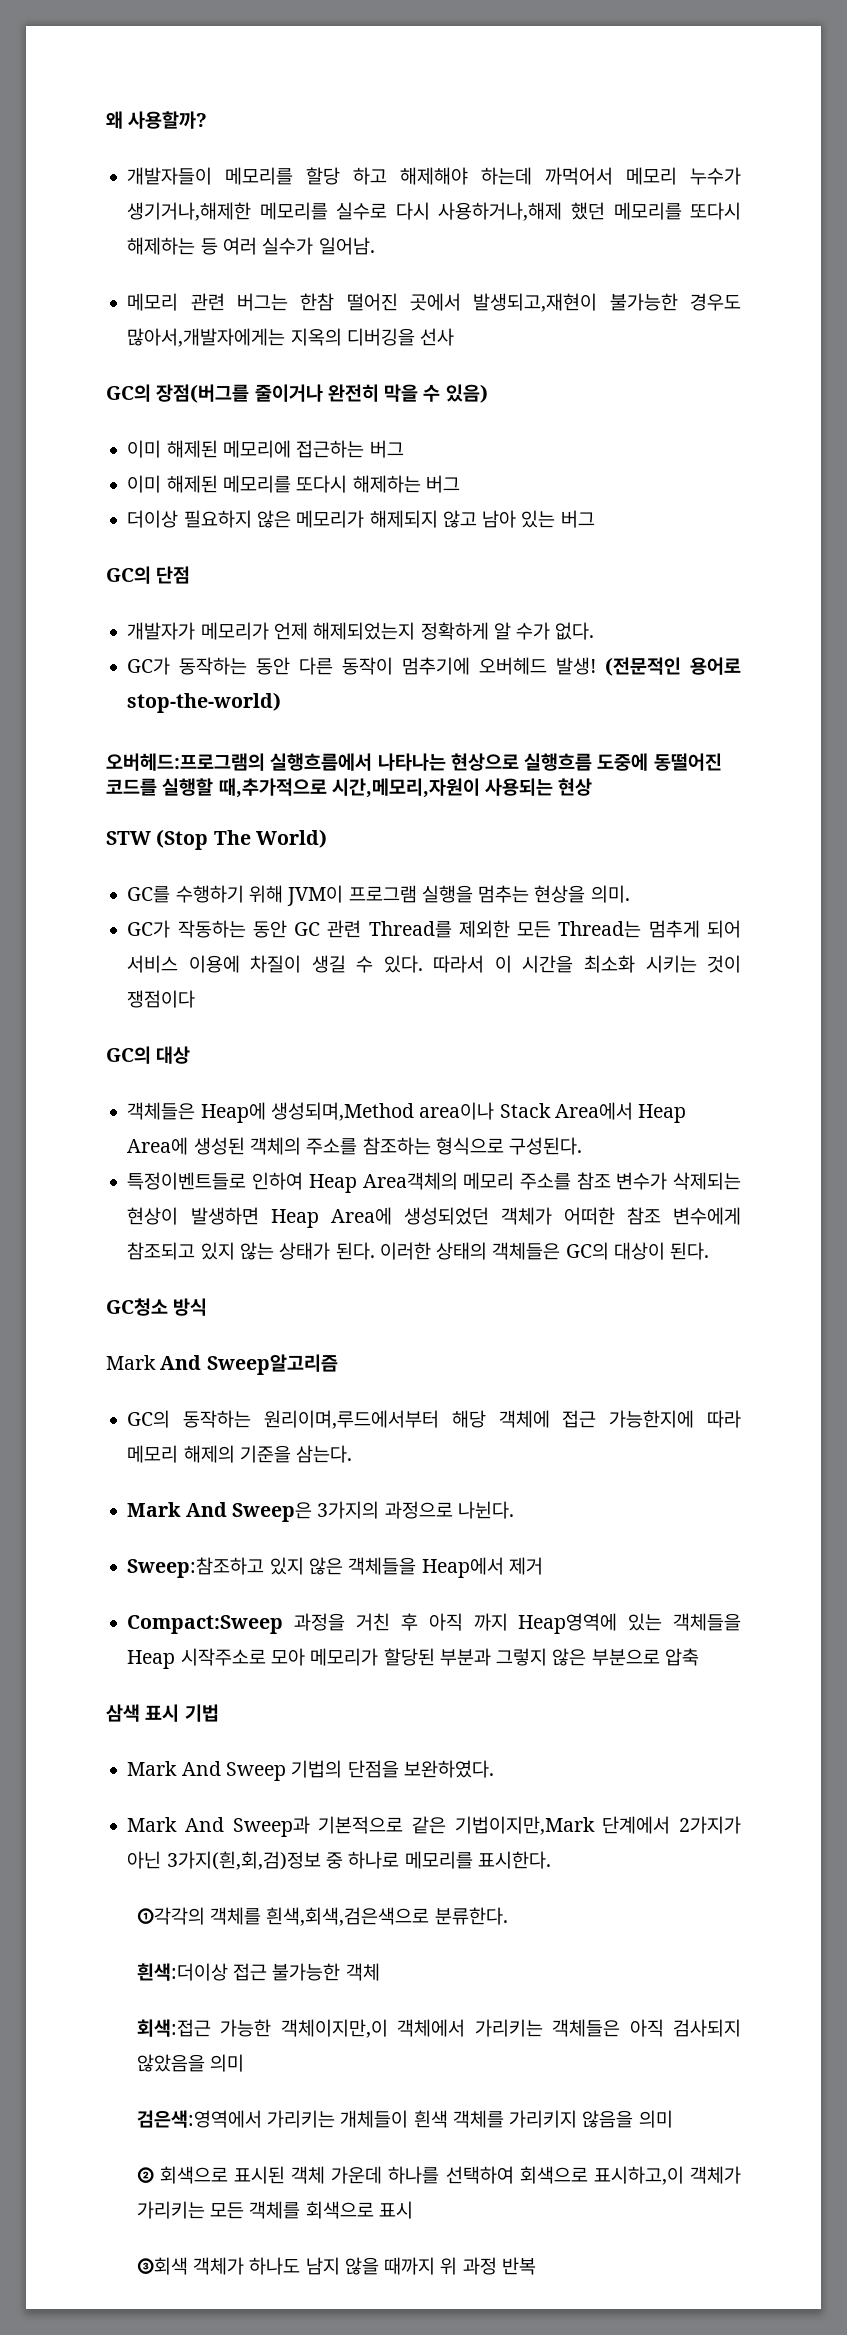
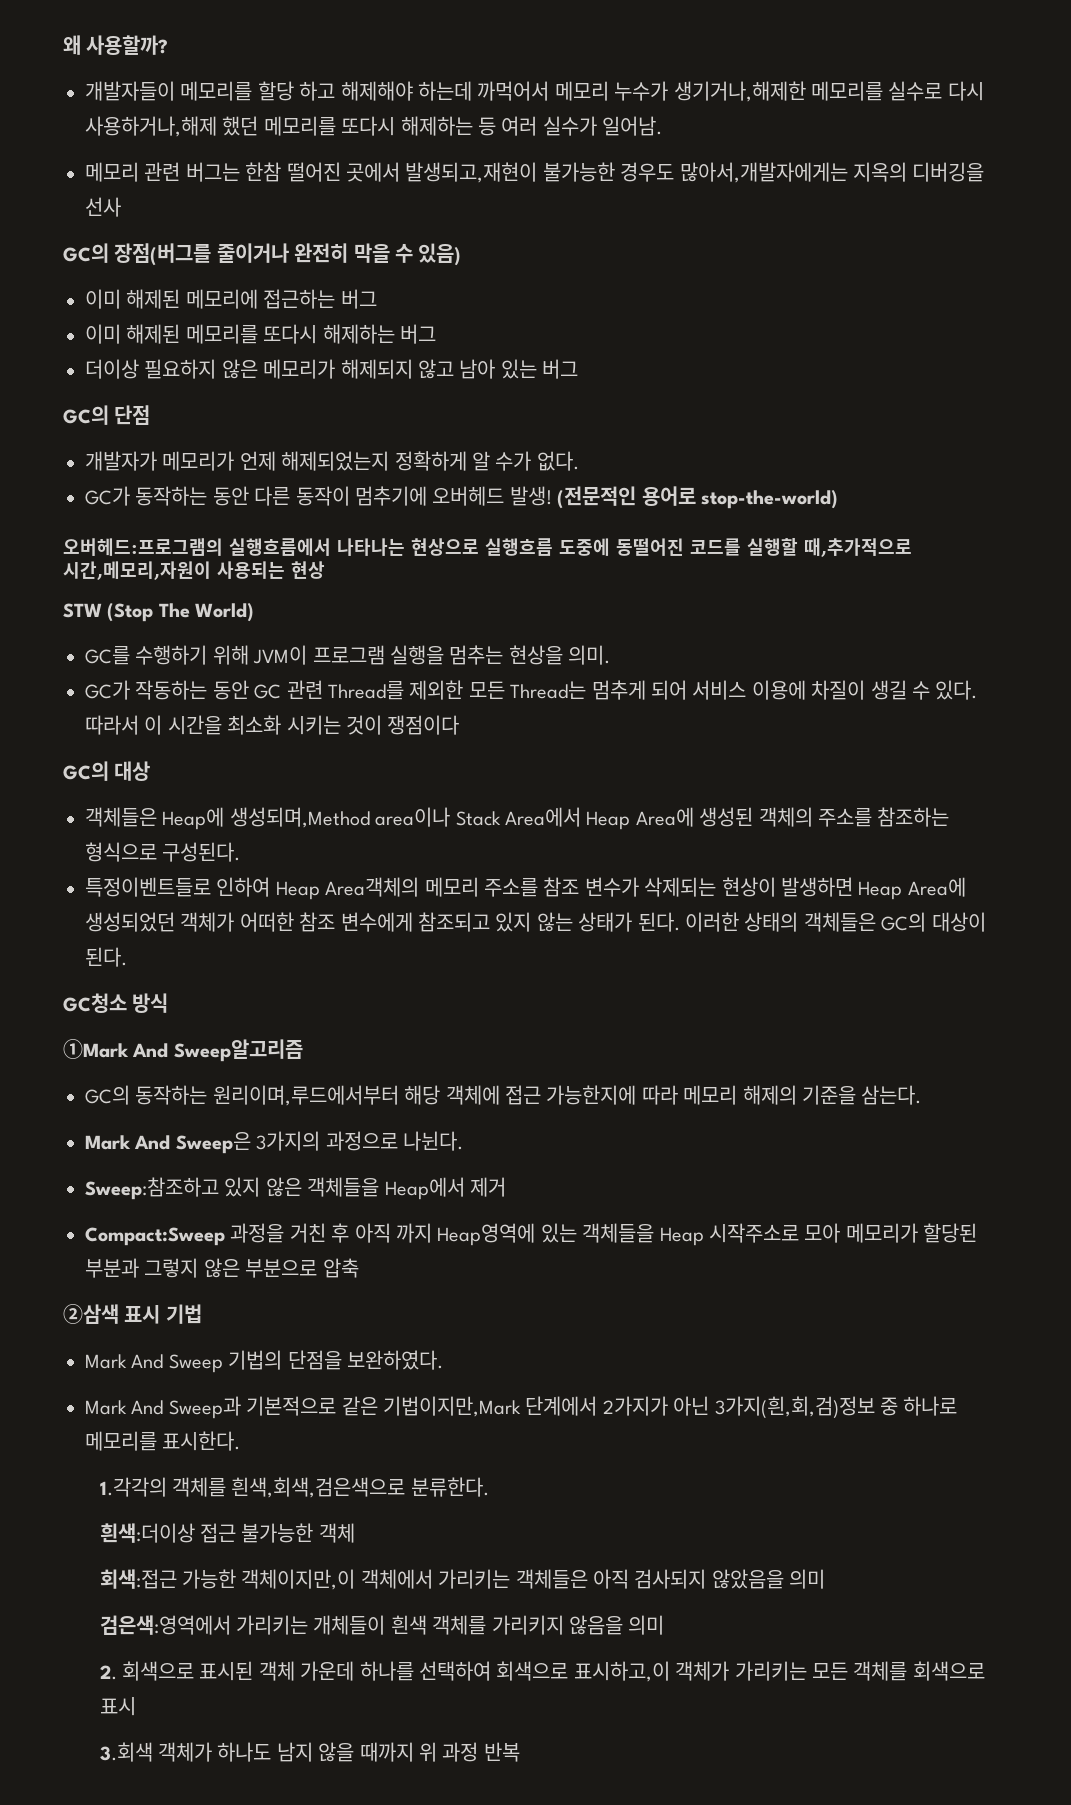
[106,1355,156,1370] Mark -> [63,1039,129,1059] ①Mark
[106,1704,140,1722] 삼색 -> [63,1304,119,1324] ②삼색
[136,1907,205,1925] ①각각의 -> [99,1477,167,1497] 1.각각의
[136,2167,154,2183] ② -> [99,1665,117,1680] 2.
[136,2257,188,2275] ③회색 -> [99,1742,153,1762] 3.회색

